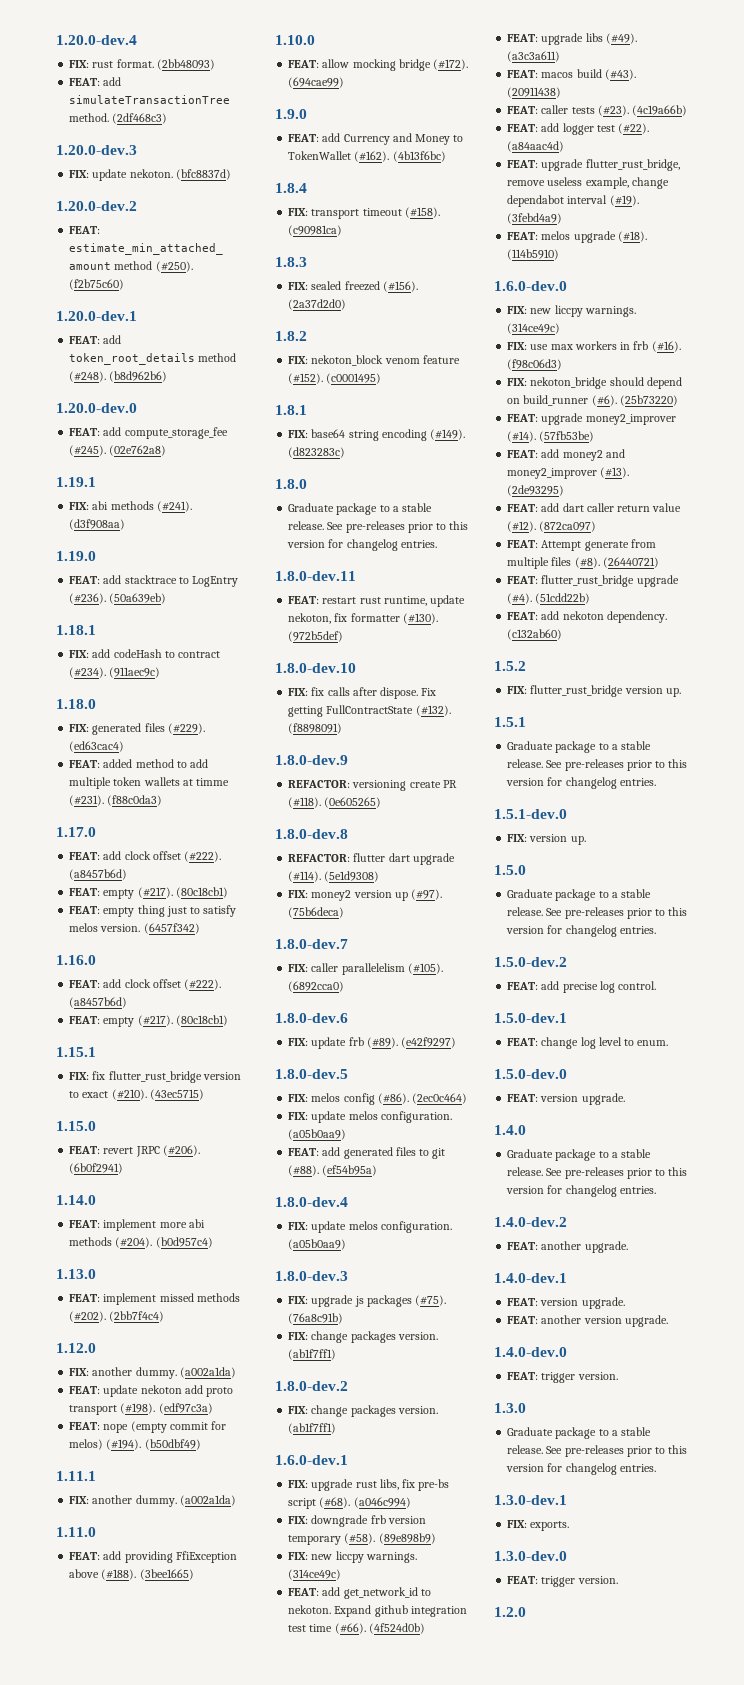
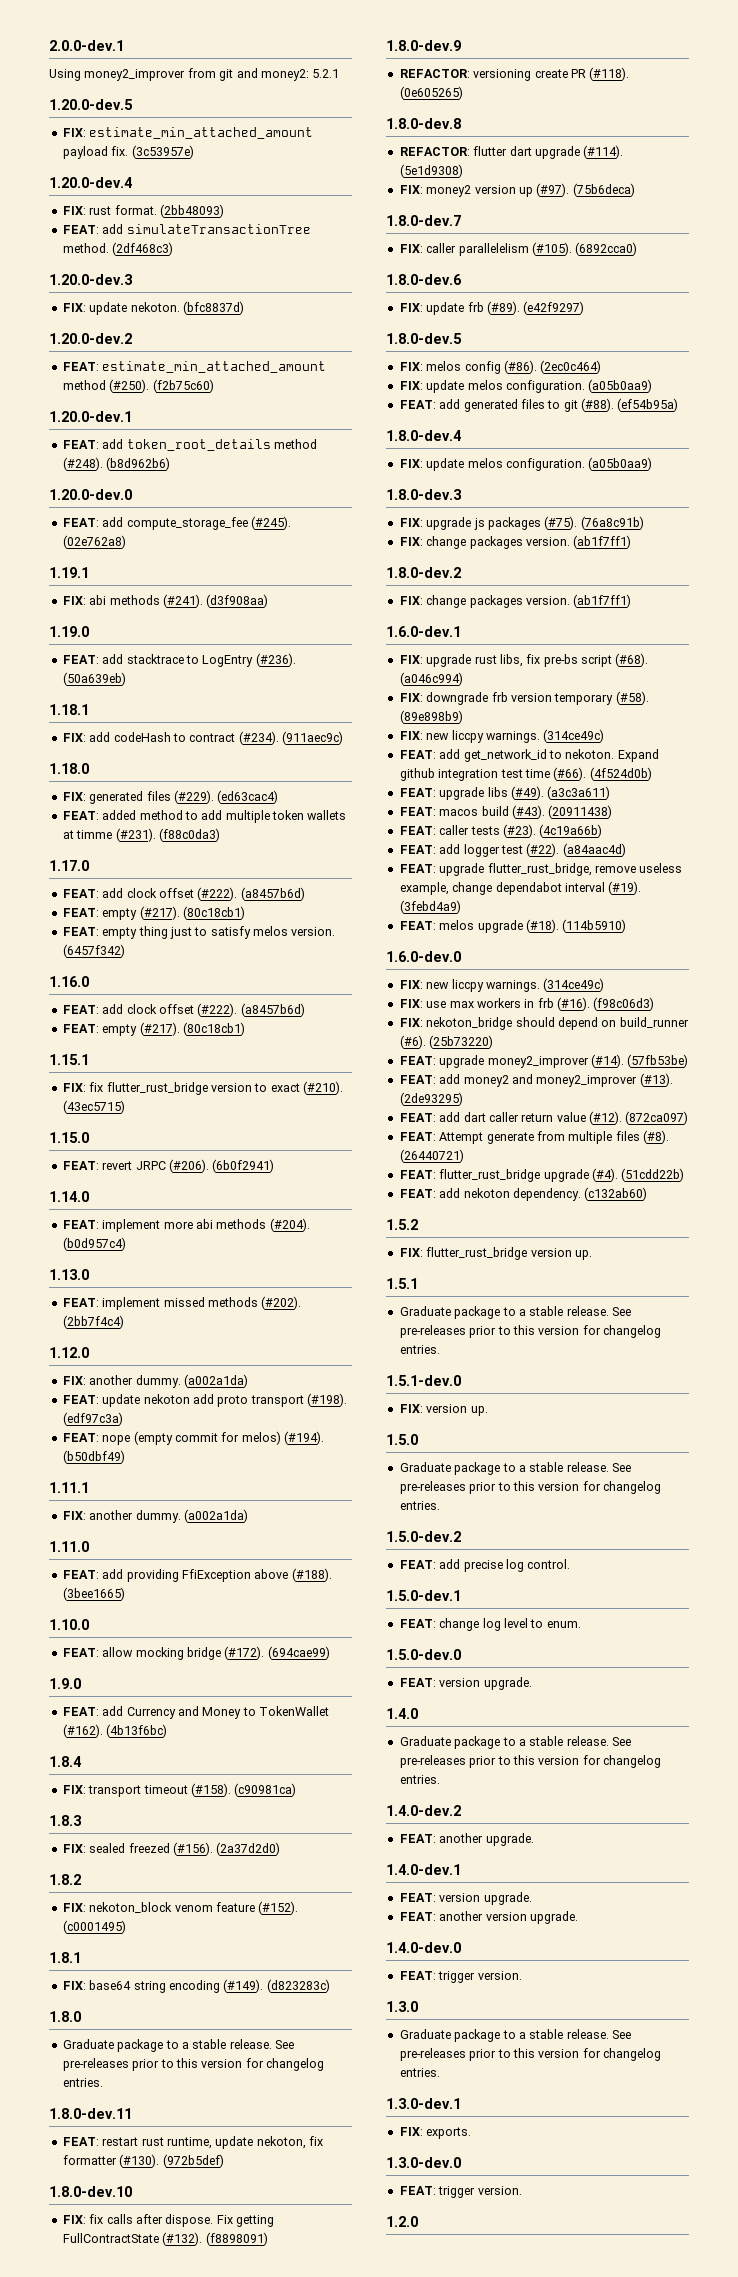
(56, 40) none -> [49,40,124,51] [49,68,340,81] [49,99,133,110] [62,127,314,139] [62,145,194,159] 2.0.0-dev.1 // Using money2_improver from git and money2: 5.2.1 // 1.20.0-dev.5 // FIX: estimate_min_attached_amount payload fix. (3c53957e) //

